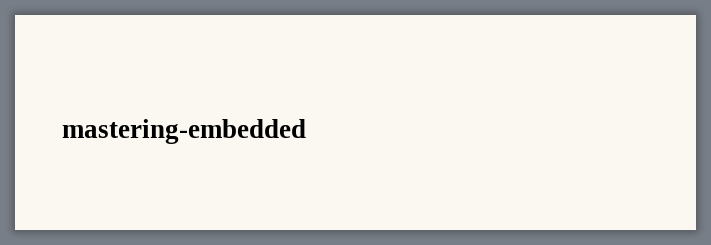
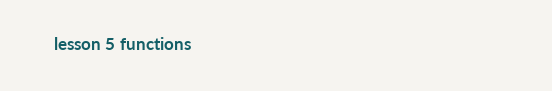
[62,119,306,144] mastering-embedded -> [54,37,191,50] lesson 5 functions

